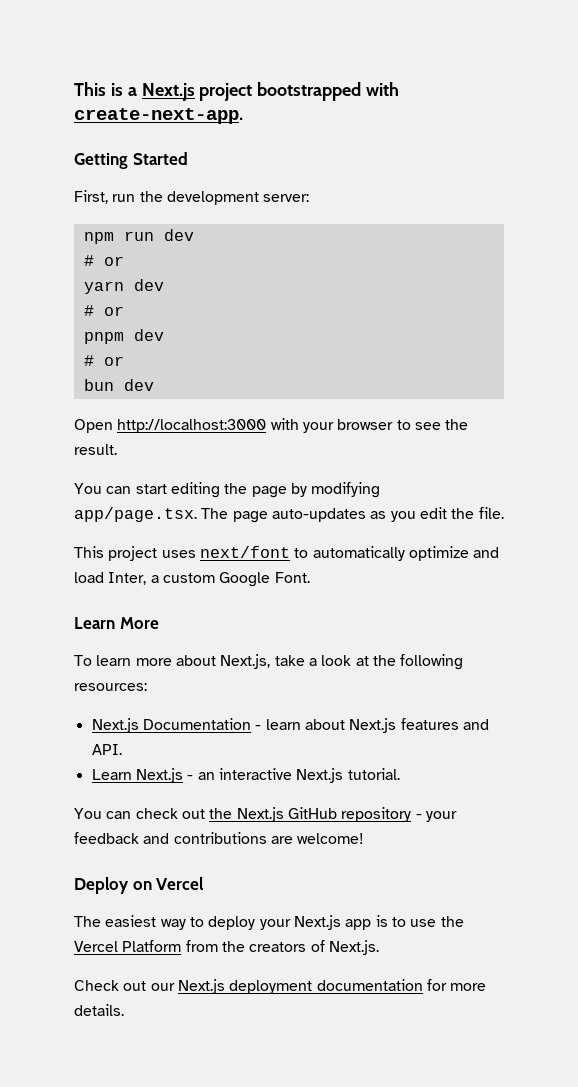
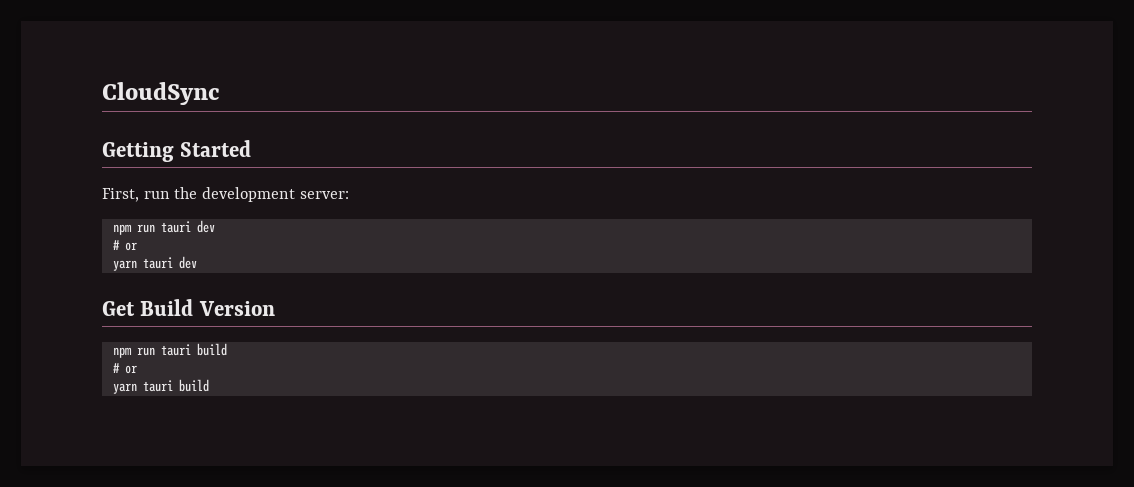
[74,82,400,101] [74,108,243,124] This is a Next.js project bootstrapped with create-next-app. -> [102,82,220,105] CloudSync
(154, 236) none -> [160,221,191,233] tauri
[133,279,164,291] [83,305,124,316] [83,329,164,344] [83,355,124,366] [83,379,154,391] [74,418,469,433] [74,444,117,455] [74,482,381,498] [74,507,504,523] [74,546,500,561] [74,572,310,587] [74,617,159,629] [74,654,464,670] [74,683,147,691] [91,718,489,733] [91,744,122,755] [91,768,400,783] [74,807,457,822] [74,832,365,844] [74,877,205,894] [74,915,464,930] [74,940,379,955] [74,979,487,994] [74,1004,124,1016] dev // # or // pnpm dev // # or // bun dev // Open http://localhost:3000 with your browser to see the result. // You can start editing the page by modifying app/page.tsx. The page auto-updates as you edit the file. // This project uses next/font to automatically optimize and load Inter, a custom Google Font. // Learn More // To learn more about Next.js, take a look at the following resources: // Next.js Documentation - learn about Next.js features and API. // Learn Next.js - an interactive Next.js tutorial. // You can check out the Next.js GitHub repository - your feedback and contributions are welcome! // Deploy on Vercel // The easiest way to deploy your Next.js app is to use the Vercel Platform from the creators of Next.js. // Check out our Next.js deployment documentation for more details. -> [142,256,197,269] [102,299,275,316] [112,343,227,358] [112,363,137,374] [112,379,209,394] tauri dev // Get Build Version // npm run tauri build // # or // yarn tauri build

